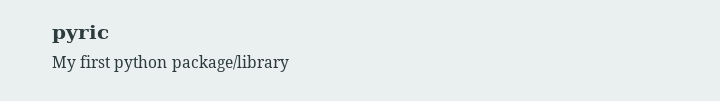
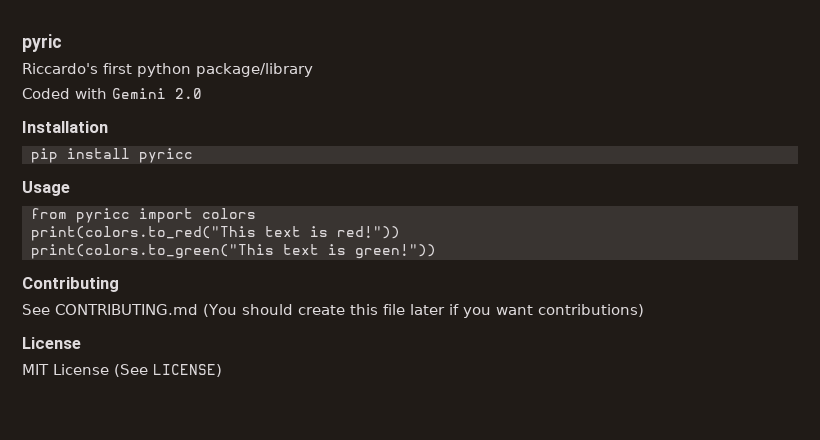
[52,56,76,72] My -> [22,63,98,74] Riccardo's
(289, 63) none -> [22,88,202,99] [22,121,108,133] [30,148,193,163] [22,181,70,196] [30,208,256,223] [30,226,400,241] [30,244,436,259] [22,277,119,292] [22,304,644,318] [22,337,81,349] [22,364,222,377] // Coded with Gemini 2.0 // Installation // pip install pyricc // Usage // from pyricc import colors // print(colors.to_red("This text is red!")) // print(colors.to_green("This text is green!")) // Contributing // See CONTRIBUTING.md (You should create this file later if you want contributions) // License // MIT License (See LICENSE)

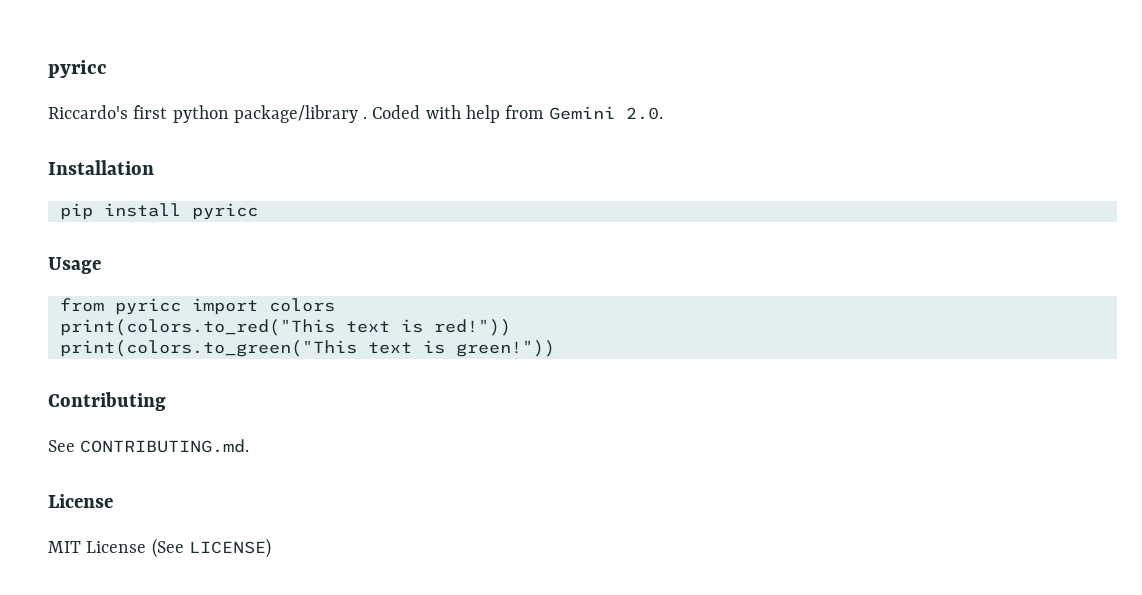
[22,34,62,52] pyric -> [48,60,107,78] pyricc
(313, 70) // -> [363,116,368,119] .
[112,88,202,99] Gemini 2.0 -> [465,105,664,123] help from Gemini 2.0.
[55,304,644,318] CONTRIBUTING.md (You should create this file later if you want contributions) -> [80,439,250,453] CONTRIBUTING.md.

